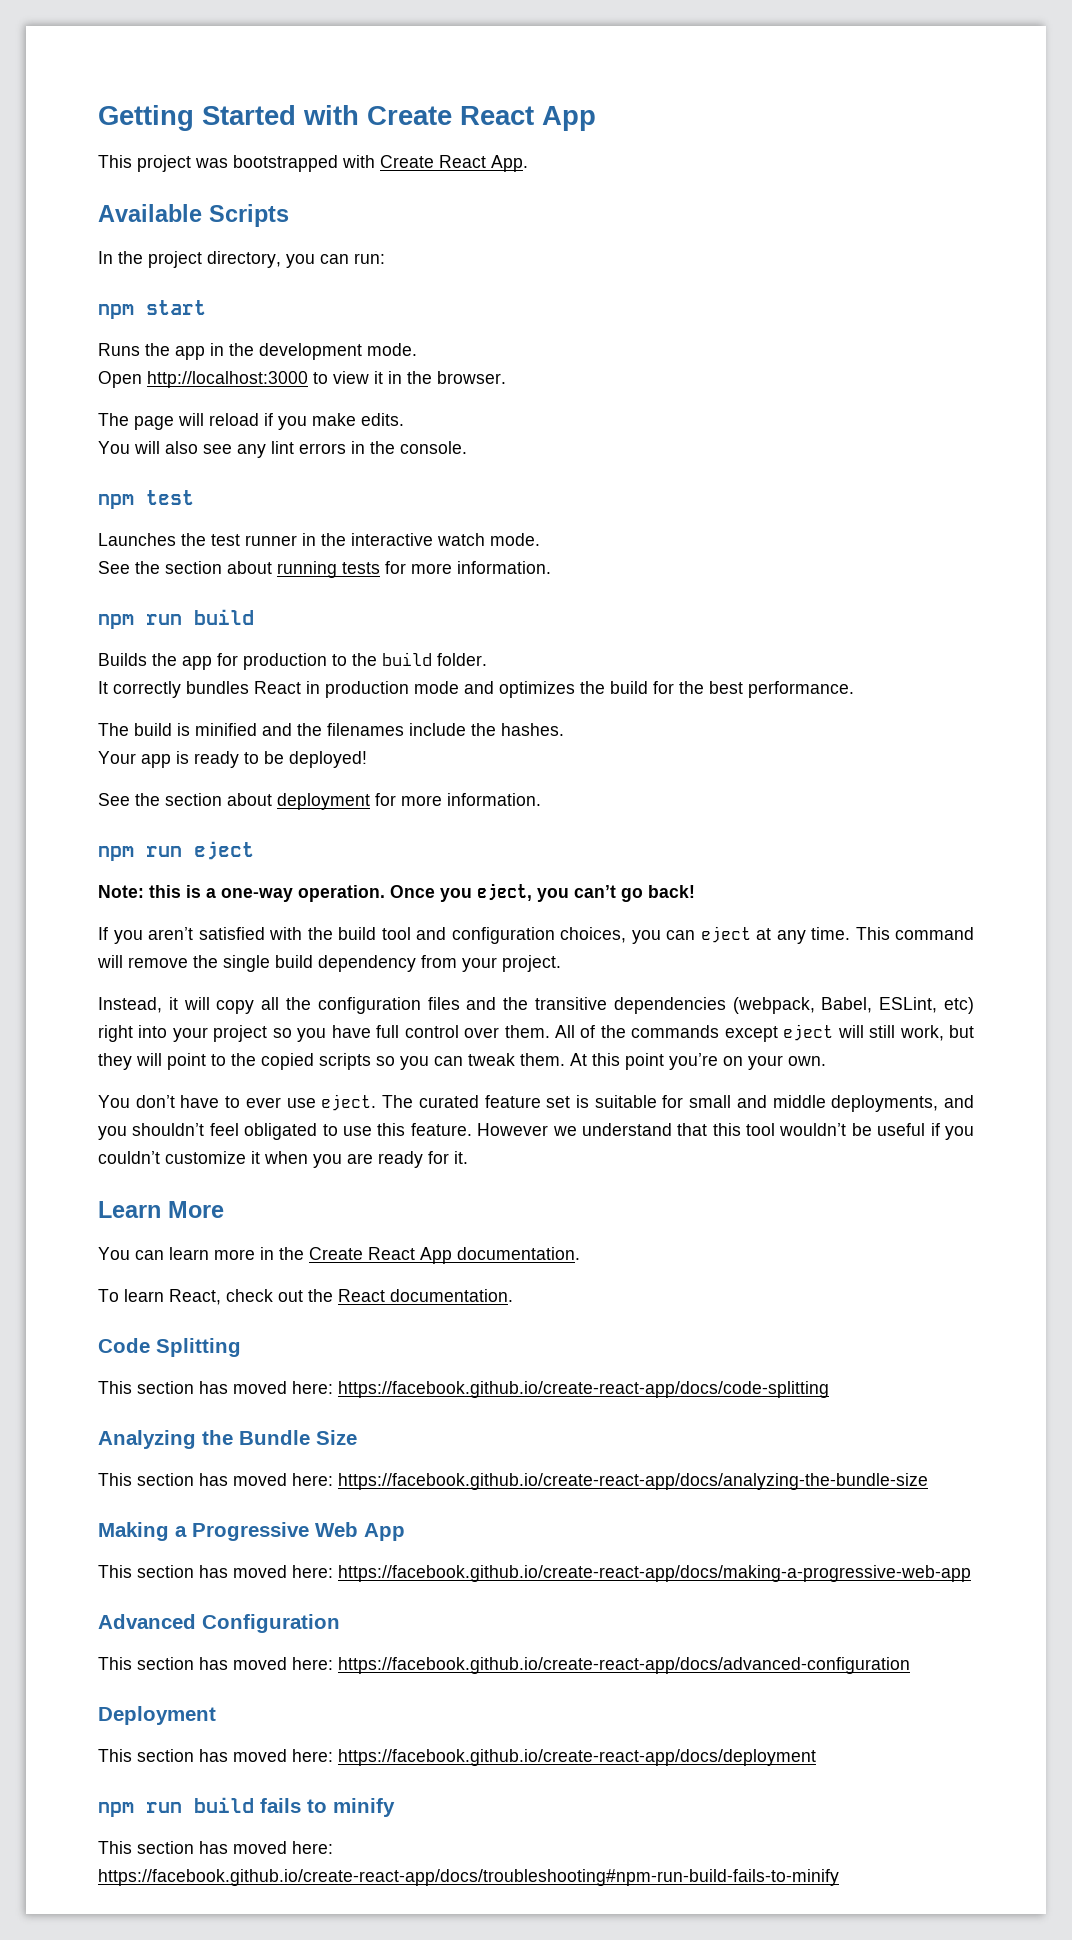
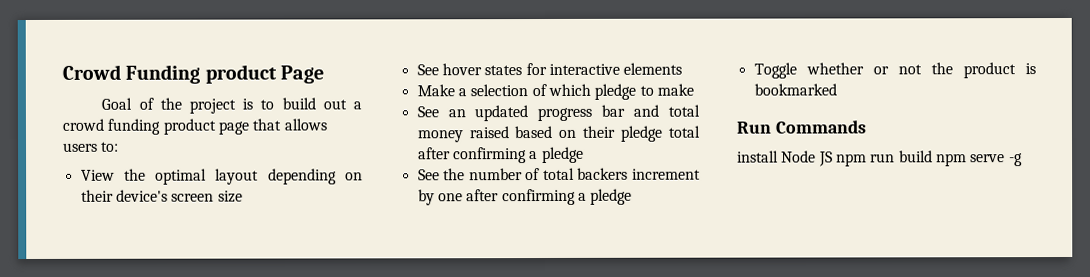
[98,105,596,131] [98,155,528,172] [98,204,289,227] [98,251,385,268] [98,300,206,319] [98,343,417,360] [98,371,506,388] [98,413,404,430] [98,441,467,458] [98,490,194,509] [98,533,540,546] [98,561,551,578] [98,609,254,629] [98,652,487,670] [98,681,854,698] [98,723,564,736] [98,751,367,768] [98,793,541,810] [98,841,254,861] [98,883,695,902] [98,926,974,944] [97,955,561,972] [98,997,974,1014] [98,1024,975,1042] [98,1053,826,1070] [98,1094,974,1112] [98,1123,975,1140] [98,1151,468,1168] [98,1201,224,1218] [98,1247,580,1264] [98,1289,513,1305] [98,1338,241,1357] [98,1381,829,1398] [98,1430,357,1449] [98,1473,928,1490] [98,1522,405,1541] [98,1565,971,1582] [98,1614,340,1633] [98,1657,910,1674] [98,1706,216,1725] [98,1749,816,1766] [98,1797,395,1817] [98,1841,333,1854] [98,1869,839,1886] Getting Started with Create React App // This project was bootstrapped with Create React App. // Available Scripts // In the project directory, you can run: // npm start // Runs the app in the development mode. // Open http://localhost:3000 to view it in the browser. // The page will reload if you make edits. // You will also see any lint errors in the console. // npm test // Launches the test runner in the interactive watch mode. // See the section about running tests for more information. // npm run build // Builds the app for production to the build folder. // It correctly bundles React in production mode and optimizes the build for the best performance. // The build is minified and the filenames include the hashes. // Your app is ready to be deployed! // See the section about deployment for more information. // npm run eject // Note: this is a one-way operation. Once you eject, you can’t go back! // If you aren’t satisfied with the build tool and configuration choices, you can eject at any time. This command will remove the single build dependency from your project. // Instead, it will copy all the configuration files and the transitive dependencies (webpack, Babel, ESLint, etc) right into your project so you have full control over them. All of the commands except eject will still work, but they will point to the copied scripts so you can tweak them. At this point you’re on your own. // You don’t have to ever use eject. The curated feature set is suitable for small and middle deployments, and you shouldn’t feel obligated to use this feature. However we understand that this tool wouldn’t be useful if you couldn’t customize it when you are ready for it. // Learn More // You can learn more in the Create React App documentation. // To learn React, check out the React documentation. // Code Splitting // This section has moved here: https://facebook.github.io/create-react-app/docs/code-splitting // Analyzing the Bundle Size // This section has moved here: https://facebook.github.io/create-react-app/docs/analyzing-the-bundle-size // Making a Progressive Web App // This section has moved here: https://facebook.github.io/create-react-app/docs/making-a-progressive-web-app // Advanced Configuration // This section has moved here: https://facebook.github.io/create-react-app/docs/advanced-configuration // Deployment // This section has moved here: https://facebook.github.io/create-react-app/docs/deployment // npm run build fails to minify // This section has moved here: https://facebook.github.io/create-react-app/docs/troubleshooting#npm-run-build-fails-to-minify -> [62,64,325,84] [101,97,363,114] [62,118,327,135] [63,141,120,152] [80,168,363,185] [80,189,243,203] [416,62,683,76] [416,83,694,100] [416,104,700,122] [416,125,700,143] [417,146,584,164] [417,167,701,181] [417,188,633,206] [753,62,1036,79] [753,83,837,96] [736,120,866,134] [737,150,1023,167] Crowd Funding product Page // Goal of the project is to build out a crowd funding product page that allows users to: // View the optimal layout depending on their device's screen size // See hover states for interactive elements // Make a selection of which pledge to make // See an updated progress bar and total money raised based on their pledge total after confirming a pledge // See the number of total backers increment by one after confirming a pledge // Toggle whether or not the product is bookmarked // Run Commands // install Node JS npm run build npm serve -g

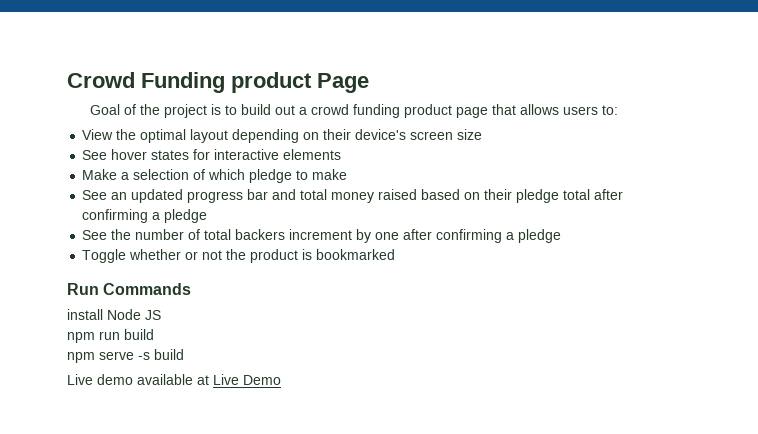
(833, 159) none -> (161, 315) //
(933, 156) none -> (154, 334) //
[1008,153,1023,167] -g -> [138,349,184,360] [67,374,281,385] -s build // Live demo available at Live Demo

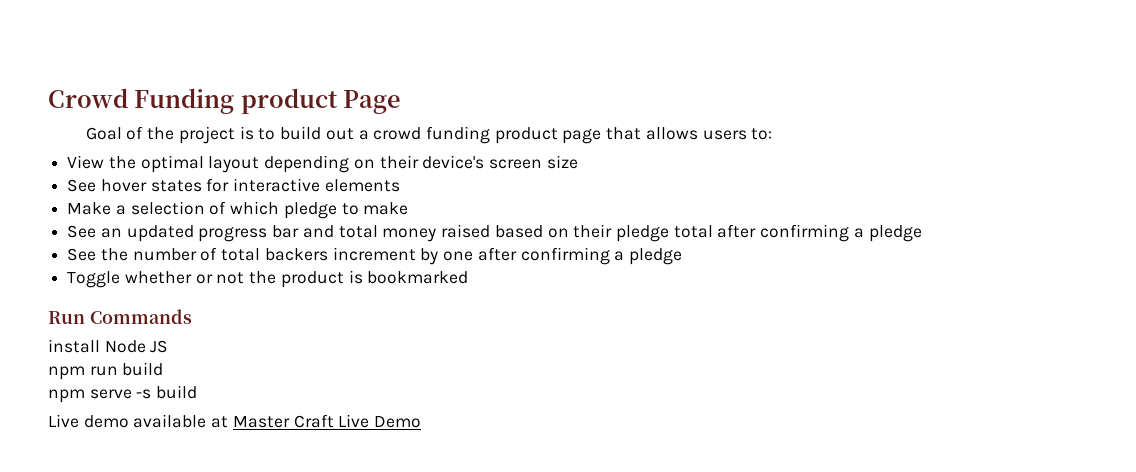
(209, 380) none -> [232,414,334,428] Master Craft

